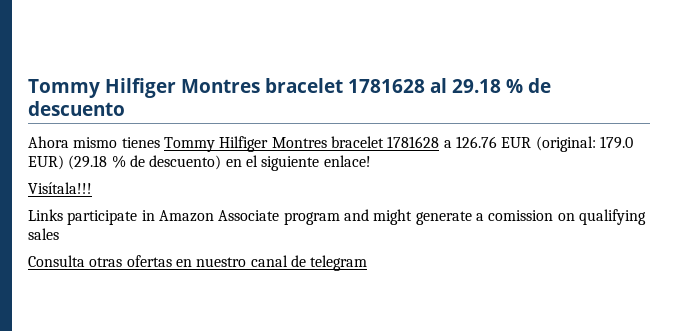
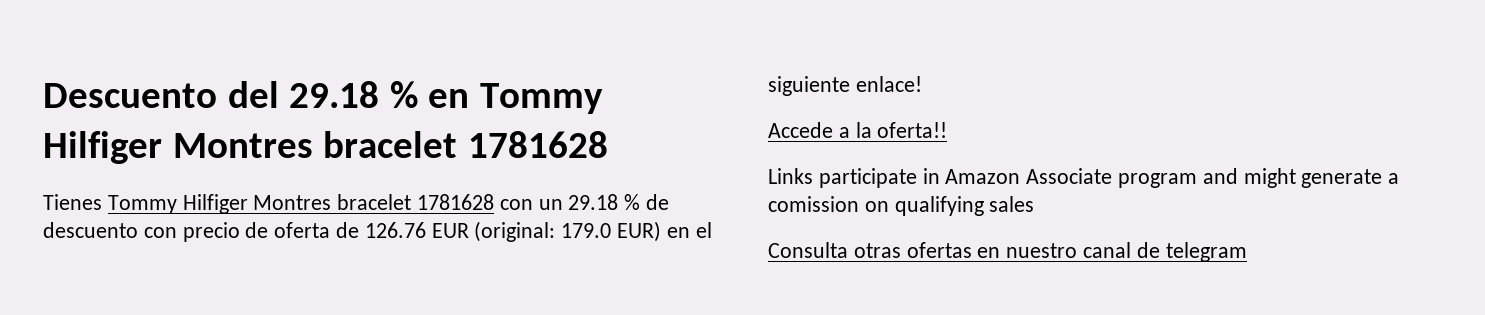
[28,78,551,98] [28,101,125,116] [28,136,452,152] Tommy Hilfiger Montres bracelet 1781628 al 29.18 % de descuento // Ahora mismo tienes Tommy Hilfiger Montres bracelet 1781628 a -> [43,81,603,114] [43,131,608,164] [43,194,670,214] [43,222,360,242] Descuento del 29.18 % en Tommy Hilfiger Montres bracelet 1781628 // Tienes Tommy Hilfiger Montres bracelet 1781628 con un 29.18 % de descuento con precio de oferta de
[68,155,222,170] (29.18 % de descuento) -> (662, 231) none
[28,182,92,194] Visítala!!! -> [768,122,948,138] Accede a la oferta!!

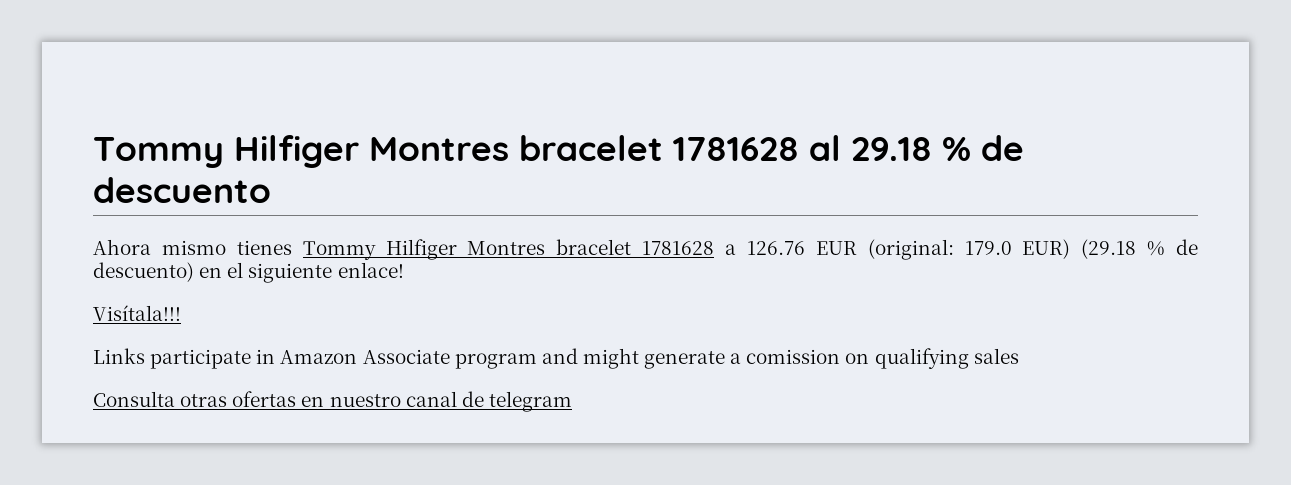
[43,81,603,114] [43,131,608,164] [43,194,670,214] [43,222,360,242] Descuento del 29.18 % en Tommy Hilfiger Montres bracelet 1781628 // Tienes Tommy Hilfiger Montres bracelet 1781628 con un 29.18 % de descuento con precio de oferta de -> [93,135,1024,168] [93,177,271,203] [93,239,736,260] Tommy Hilfiger Montres bracelet 1781628 al 29.18 % de descuento // Ahora mismo tienes Tommy Hilfiger Montres bracelet 1781628 a
(662, 231) none -> [1081,239,1198,259] [93,262,194,282] (29.18 % de descuento)
[768,122,948,138] Accede a la oferta!! -> [93,305,181,321] Visítala!!!

